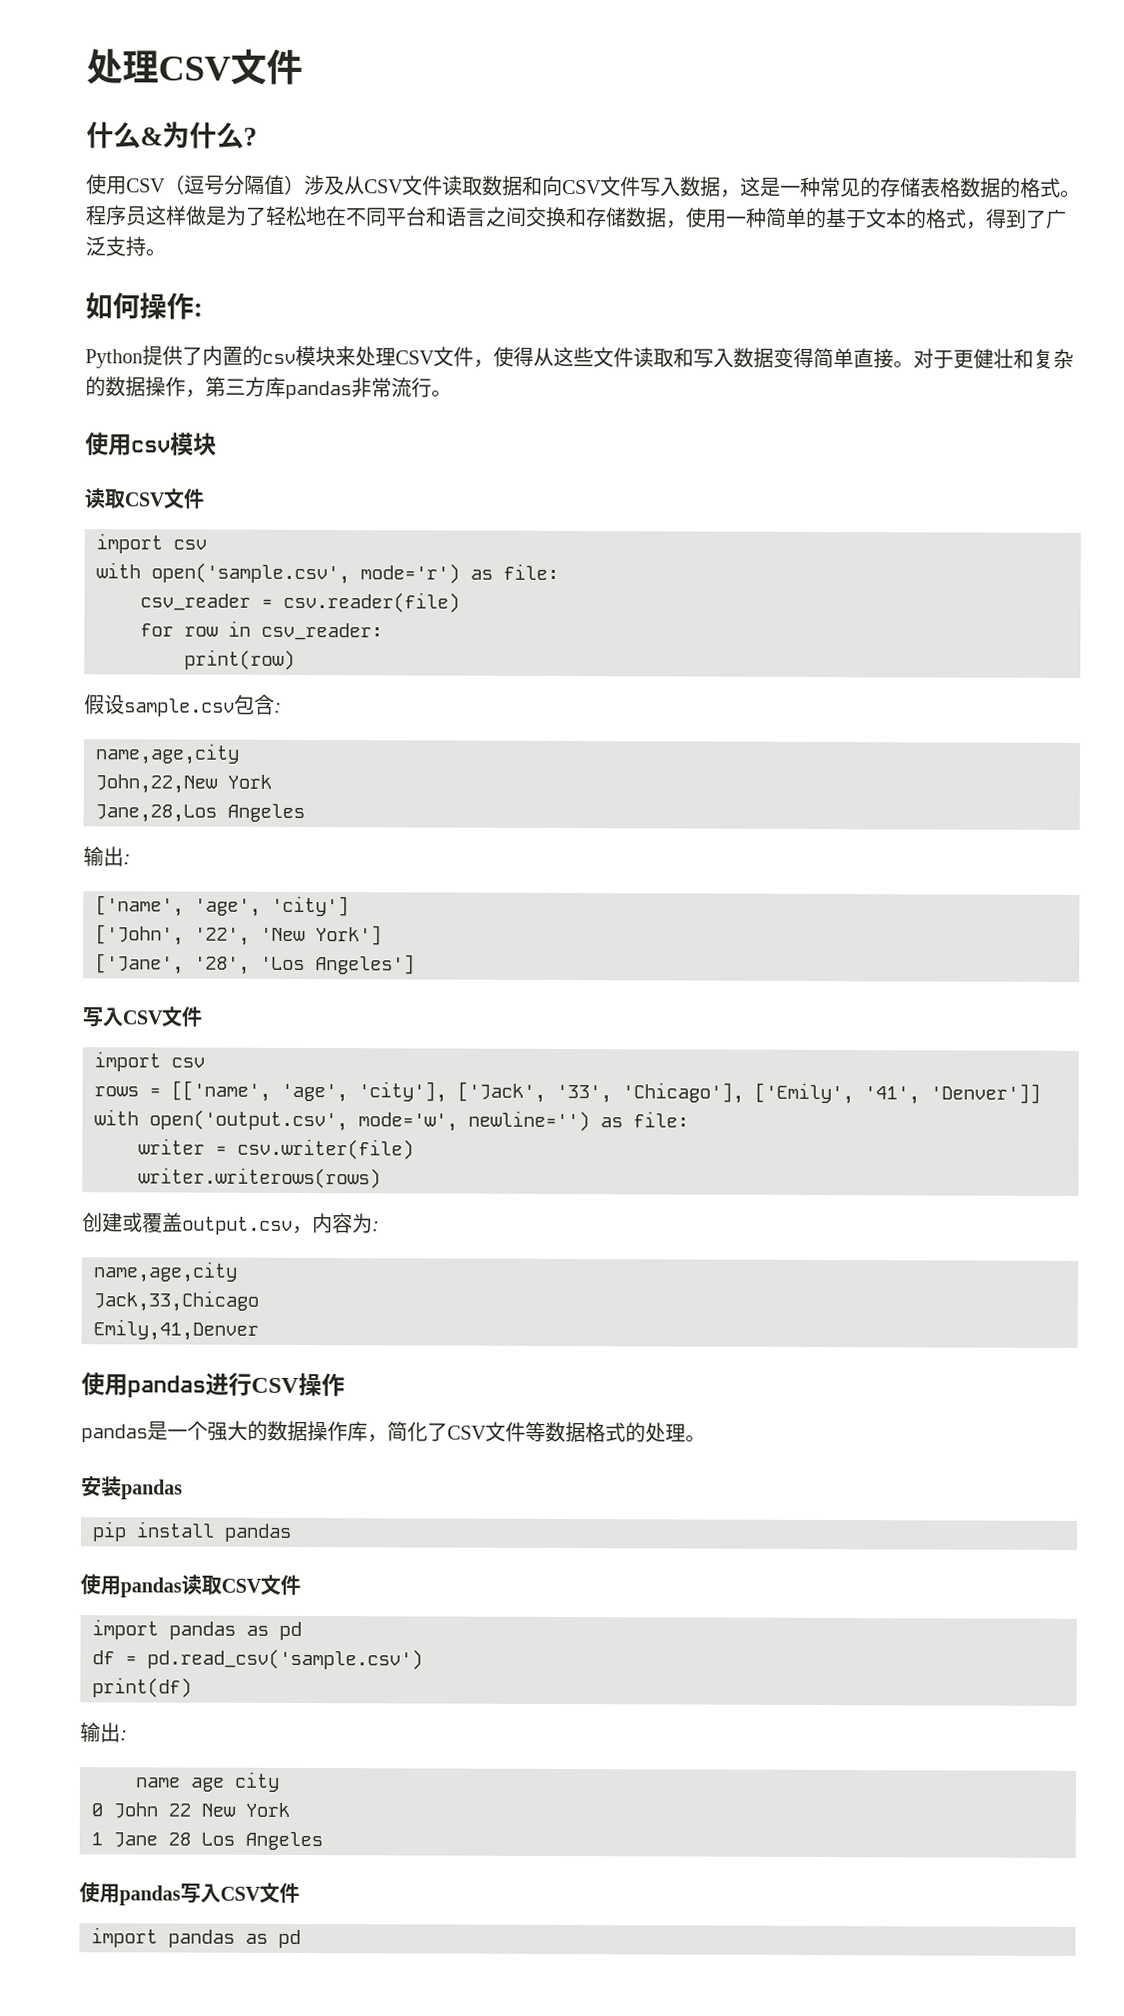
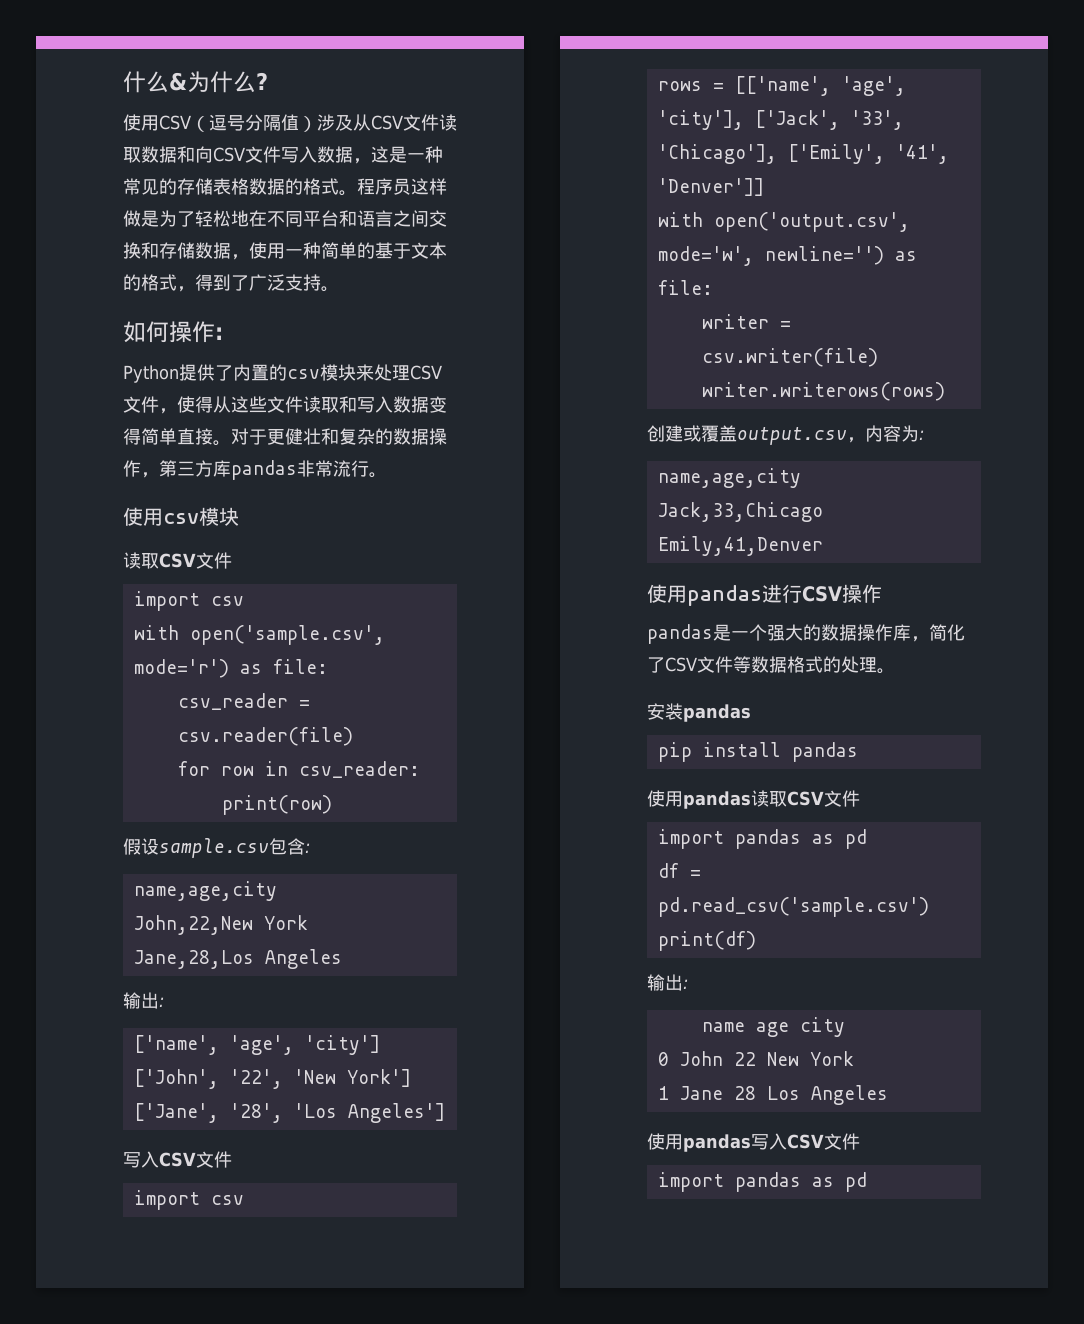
[86,48,303,85] 处理CSV文件 // -> (123, 82) none

